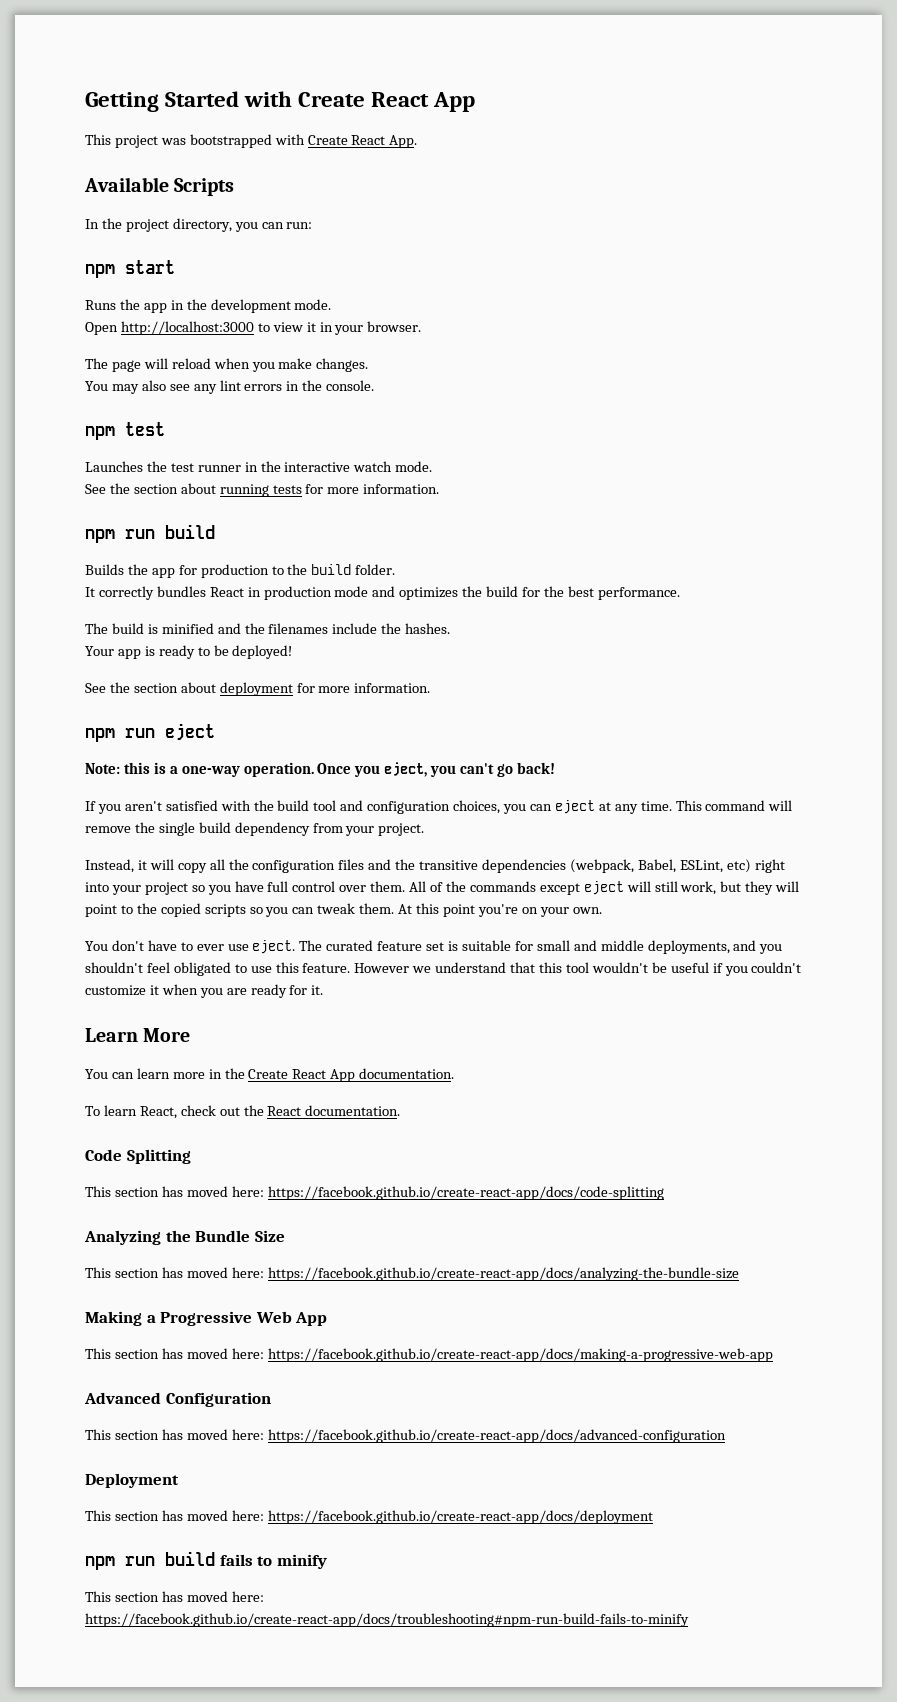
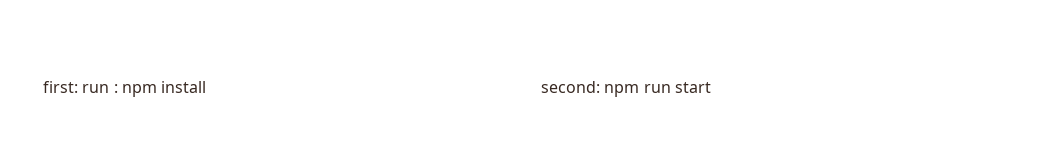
[85,91,476,112] [85,134,418,148] [84,177,235,196] [85,218,313,232] [85,260,175,278] [85,299,332,313] [85,321,422,335] [85,358,369,372] [85,380,375,394] [85,422,165,440] [85,461,433,472] [85,483,440,497] [85,524,215,543] [85,564,396,578] [85,586,680,600] [85,623,451,634] [85,645,293,659] [85,682,431,696] [85,723,215,742] [85,762,555,777] [85,800,793,814] [85,822,425,836] [85,859,785,873] [85,881,800,895] [85,903,602,917] [85,940,783,954] [85,962,802,976] [85,984,324,998] [85,1028,191,1042] [85,1068,455,1082] [85,1105,401,1119] [85,1149,191,1164] [85,1186,664,1200] [84,1230,285,1245] [85,1267,739,1281] [85,1311,328,1326] [85,1348,773,1362] [84,1392,271,1407] [85,1429,726,1443] [85,1473,179,1488] [85,1510,653,1524] [85,1551,327,1570] [85,1591,264,1602] [85,1613,689,1627] Getting Started with Create React App // This project was bootstrapped with Create React App. // Available Scripts // In the project directory, you can run: // npm start // Runs the app in the development mode. // Open http://localhost:3000 to view it in your browser. // The page will reload when you make changes. // You may also see any lint errors in the console. // npm test // Launches the test runner in the interactive watch mode. // See the section about running tests for more information. // npm run build // Builds the app for production to the build folder. // It correctly bundles React in production mode and optimizes the build for the best performance. // The build is minified and the filenames include the hashes. // Your app is ready to be deployed! // See the section about deployment for more information. // npm run eject // Note: this is a one-way operation. Once you eject, you can't go back! // If you aren't satisfied with the build tool and configuration choices, you can eject at any time. This command will remove the single build dependency from your project. // Instead, it will copy all the configuration files and the transitive dependencies (webpack, Babel, ESLint, etc) right into your project so you have full control over them. All of the commands except eject will still work, but they will point to the copied scripts so you can tweak them. At this point you're on your own. // You don't have to ever use eject. The curated feature set is suitable for small and middle deployments, and you shouldn't feel obligated to use this feature. However we understand that this tool wouldn't be useful if you couldn't customize it when you are ready for it. // Learn More // You can learn more in the Create React App documentation. // To learn React, check out the React documentation. // Code Splitting // This section has moved here: https://facebook.github.io/create-react-app/docs/code-splitting // Analyzing the Bundle Size // This section has moved here: https://facebook.github.io/create-react-app/docs/analyzing-the-bundle-size // Making a Progressive Web App // This section has moved here: https://facebook.github.io/create-react-app/docs/making-a-progressive-web-app // Advanced Configuration // This section has moved here: https://facebook.github.io/create-react-app/docs/advanced-configuration // Deployment // This section has moved here: https://facebook.github.io/create-react-app/docs/deployment // npm run build fails to minify // This section has moved here: https://facebook.github.io/create-react-app/docs/troubleshooting#npm-run-build-fails-to-minify -> [43,81,207,97] [541,81,711,97] first: run : npm install // second: npm run start

